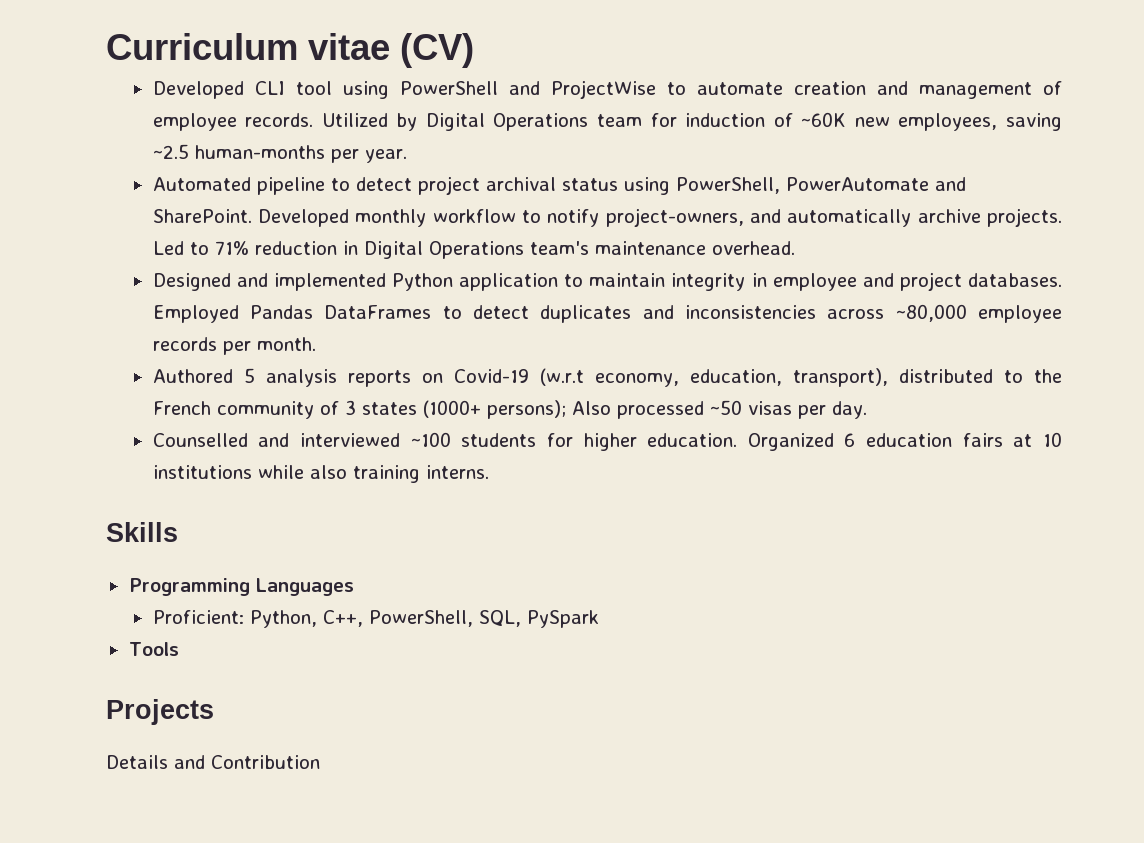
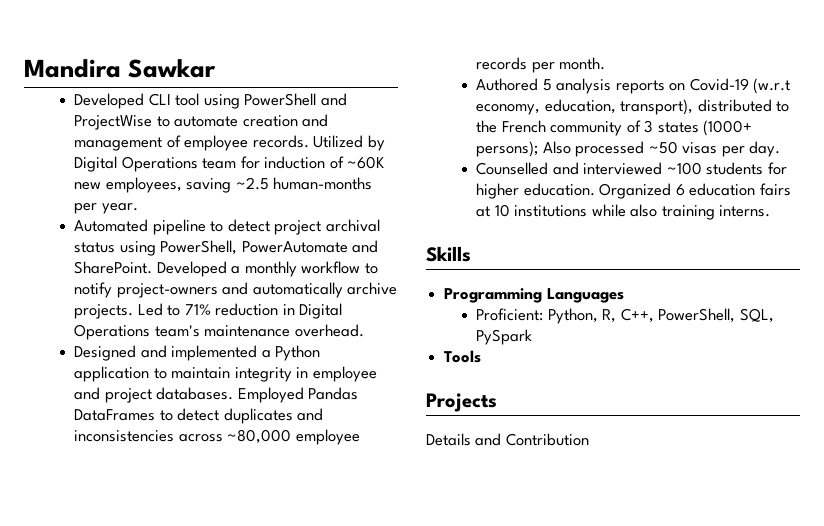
[106,33,474,68] Curriculum vitae (CV) -> [24,59,217,78] Mandira Sawkar
(349, 218) none -> [231,266,241,274] a
[605,208,744,227] project-owners, -> [116,283,218,298] project-owners
(386, 282) none -> [261,350,271,358] a
(317, 619) none -> [602,309,617,323] R,

